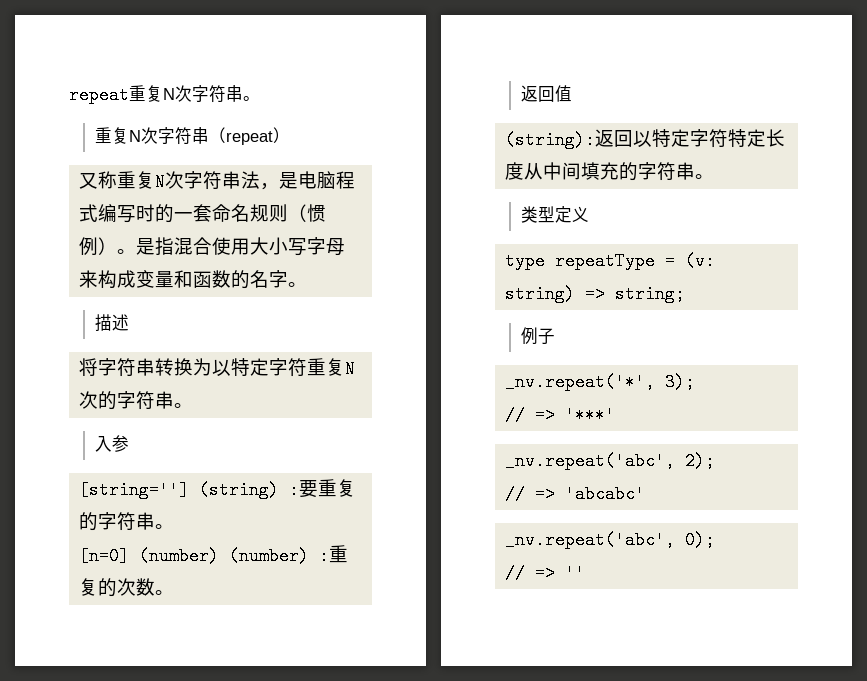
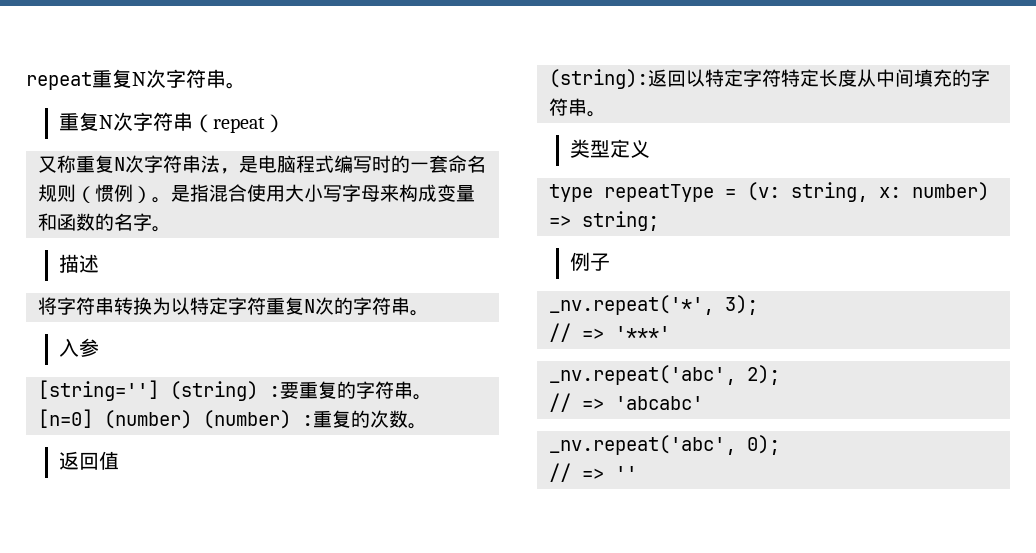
[504,285,575,303] string) -> [791,182,989,202] string, x: number)

